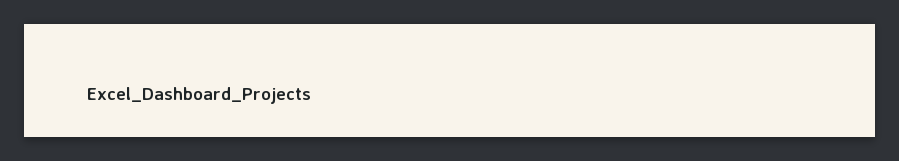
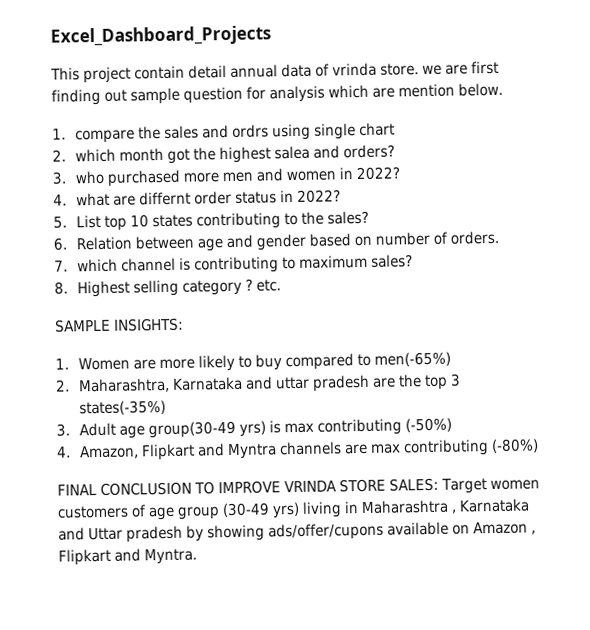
(311, 95) none -> [50,60,499,84] [51,82,503,106] [52,122,396,144] [52,144,396,164] [52,166,401,187] [53,189,342,207] [53,210,370,231] [53,230,500,252] [54,254,414,274] [54,278,282,298] [55,317,184,333] [55,351,452,372] [55,373,462,394] [79,399,167,416] [56,417,453,439] [56,438,540,461] [57,477,540,496] [57,498,530,521] [58,521,536,543] [58,548,197,566] // This project contain detail annual data of vrinda store. we are first finding out sample question for analysis which are mention below. // 1. compare the sales and ordrs using single chart // 2. which month got the highest salea and orders? // 3. who purchased more men and women in 2022? // 4. what are differnt order status in 2022? // 5. List top 10 states contributing to the sales? // 6. Relation between age and gender based on number of orders. // 7. which channel is contributing to maximum sales? // 8. Highest selling category ? etc. // SAMPLE INSIGHTS: // 1. Women are more likely to buy compared to men(-65%) // 2. Maharashtra, Karnataka and uttar pradesh are the top 3 states(-35%) // 3. Adult age group(30-49 yrs) is max contributing (-50%) // 4. Amazon, Flipkart and Myntra channels are max contributing (-80%) // FINAL CONCLUSION TO IMPROVE VRINDA STORE SALES: Target women customers of age group (30-49 yrs) living in Maharashtra , Karnataka and Uttar pradesh by showing ads/offer/cupons available on Amazon , Flipkart and Myntra.

